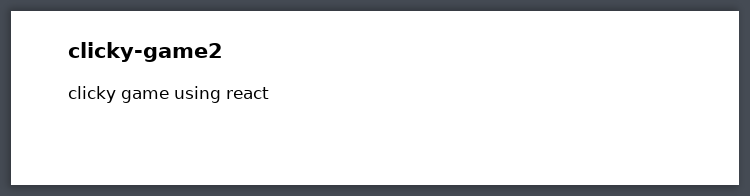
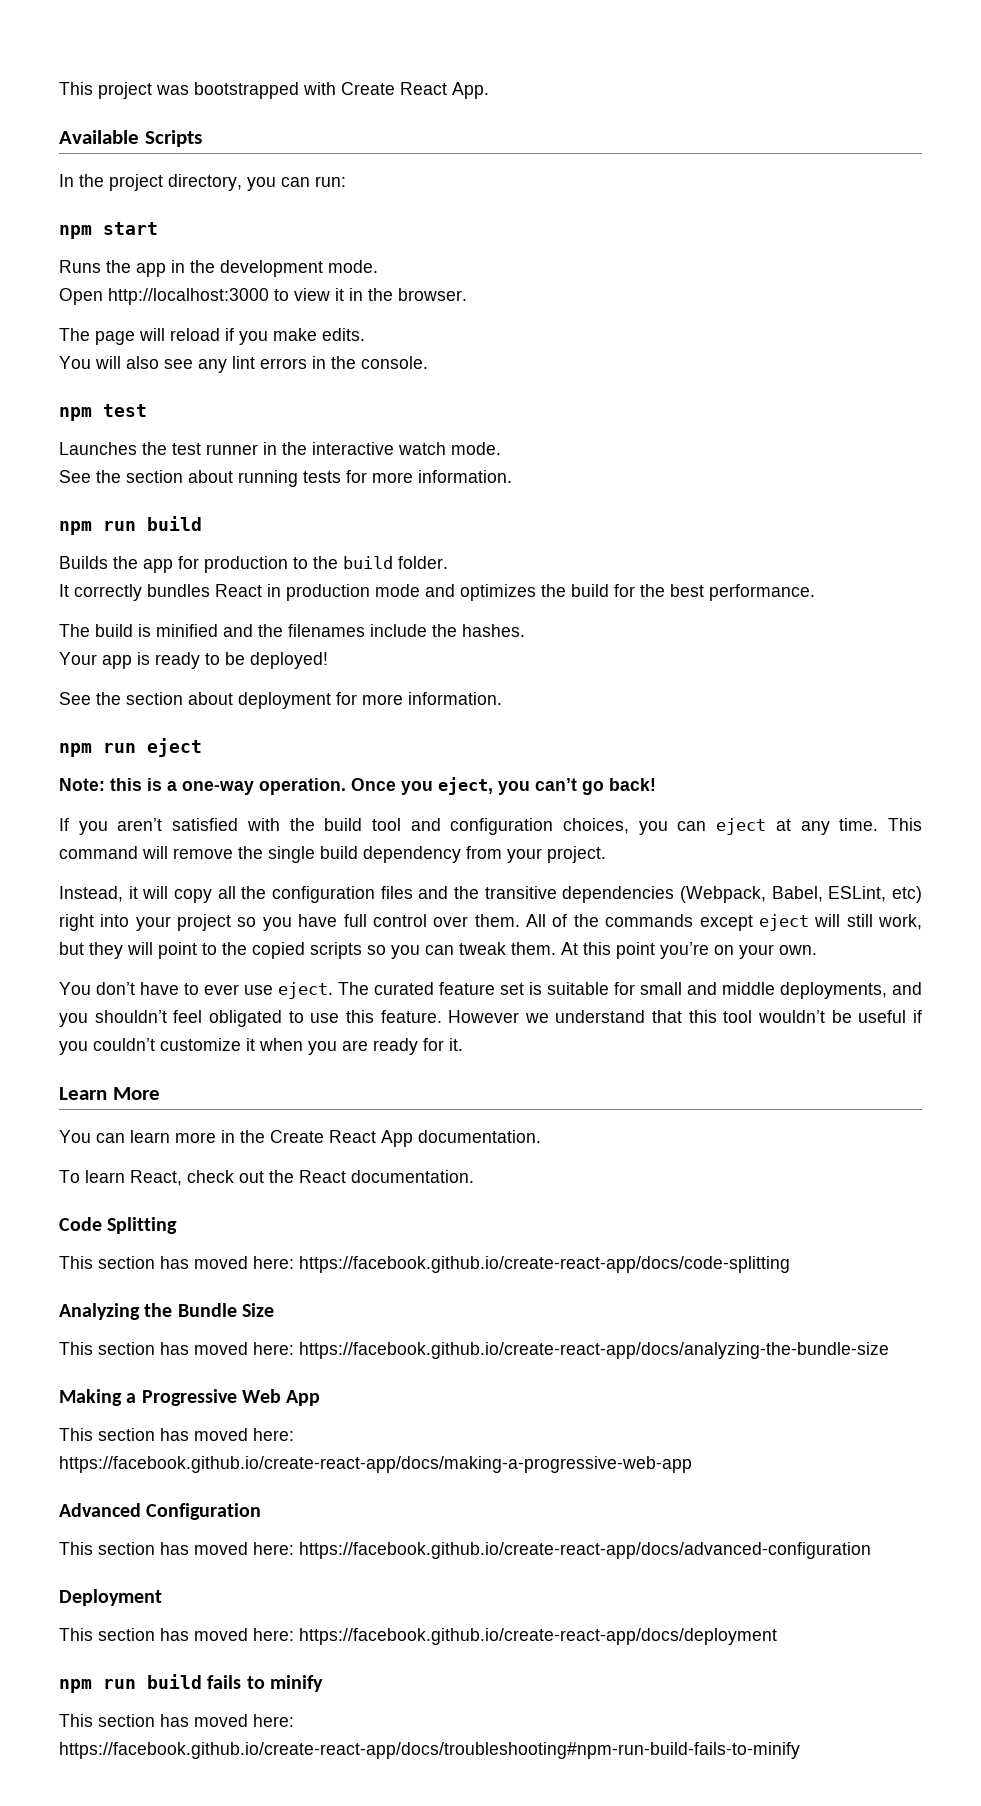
[68,42,223,62] [68,86,269,103] clicky-game2 // clicky game using react -> [59,82,489,99] [59,130,202,147] [59,174,346,191] [59,222,158,239] [59,260,378,277] [59,288,467,305] [59,328,365,345] [59,356,428,373] [59,404,147,421] [59,442,501,455] [59,470,512,487] [59,516,202,535] [59,556,448,573] [59,584,815,601] [59,624,525,637] [59,652,328,669] [59,692,502,709] [59,738,202,757] [59,777,656,795] [59,818,923,835] [59,846,606,863] [59,886,922,903] [59,914,922,931] [59,942,817,959] [59,982,922,999] [59,1010,922,1027] [59,1038,463,1055] [59,1087,160,1100] [59,1130,541,1147] [59,1170,474,1186] [59,1217,178,1234] [59,1256,790,1273] [59,1303,274,1320] [59,1342,889,1359] [59,1389,321,1406] [59,1428,294,1441] [59,1456,692,1473] [59,1503,262,1520] [59,1542,871,1559] [59,1589,162,1606] [59,1628,777,1645] [59,1674,323,1693] [59,1714,294,1727] [59,1742,800,1759] This project was bootstrapped with Create React App. // Available Scripts // In the project directory, you can run: // npm start // Runs the app in the development mode. // Open http://localhost:3000 to view it in the browser. // The page will reload if you make edits. // You will also see any lint errors in the console. // npm test // Launches the test runner in the interactive watch mode. // See the section about running tests for more information. // npm run build // Builds the app for production to the build folder. // It correctly bundles React in production mode and optimizes the build for the best performance. // The build is minified and the filenames include the hashes. // Your app is ready to be deployed! // See the section about deployment for more information. // npm run eject // Note: this is a one-way operation. Once you eject, you can’t go back! // If you aren’t satisfied with the build tool and configuration choices, you can eject at any time. This command will remove the single build dependency from your project. // Instead, it will copy all the configuration files and the transitive dependencies (Webpack, Babel, ESLint, etc) right into your project so you have full control over them. All of the commands except eject will still work, but they will point to the copied scripts so you can tweak them. At this point you’re on your own. // You don’t have to ever use eject. The curated feature set is suitable for small and middle deployments, and you shouldn’t feel obligated to use this feature. However we understand that this tool wouldn’t be useful if you couldn’t customize it when you are ready for it. // Learn More // You can learn more in the Create React App documentation. // To learn React, check out the React documentation. // Code Splitting // This section has moved here: https://facebook.github.io/create-react-app/docs/code-splitting // Analyzing the Bundle Size // This section has moved here: https://facebook.github.io/create-react-app/docs/analyzing-the-bundle-size // Making a Progressive Web App // This section has moved here: https://facebook.github.io/create-react-app/docs/making-a-progressive-web-app // Advanced Configuration // This section has moved here: https://facebook.github.io/create-react-app/docs/advanced-configuration // Deployment // This section has moved here: https://facebook.github.io/create-react-app/docs/deployment // npm run build fails to minify // This section has moved here: https://facebook.github.io/create-react-app/docs/troubleshooting#npm-run-build-fails-to-minify

